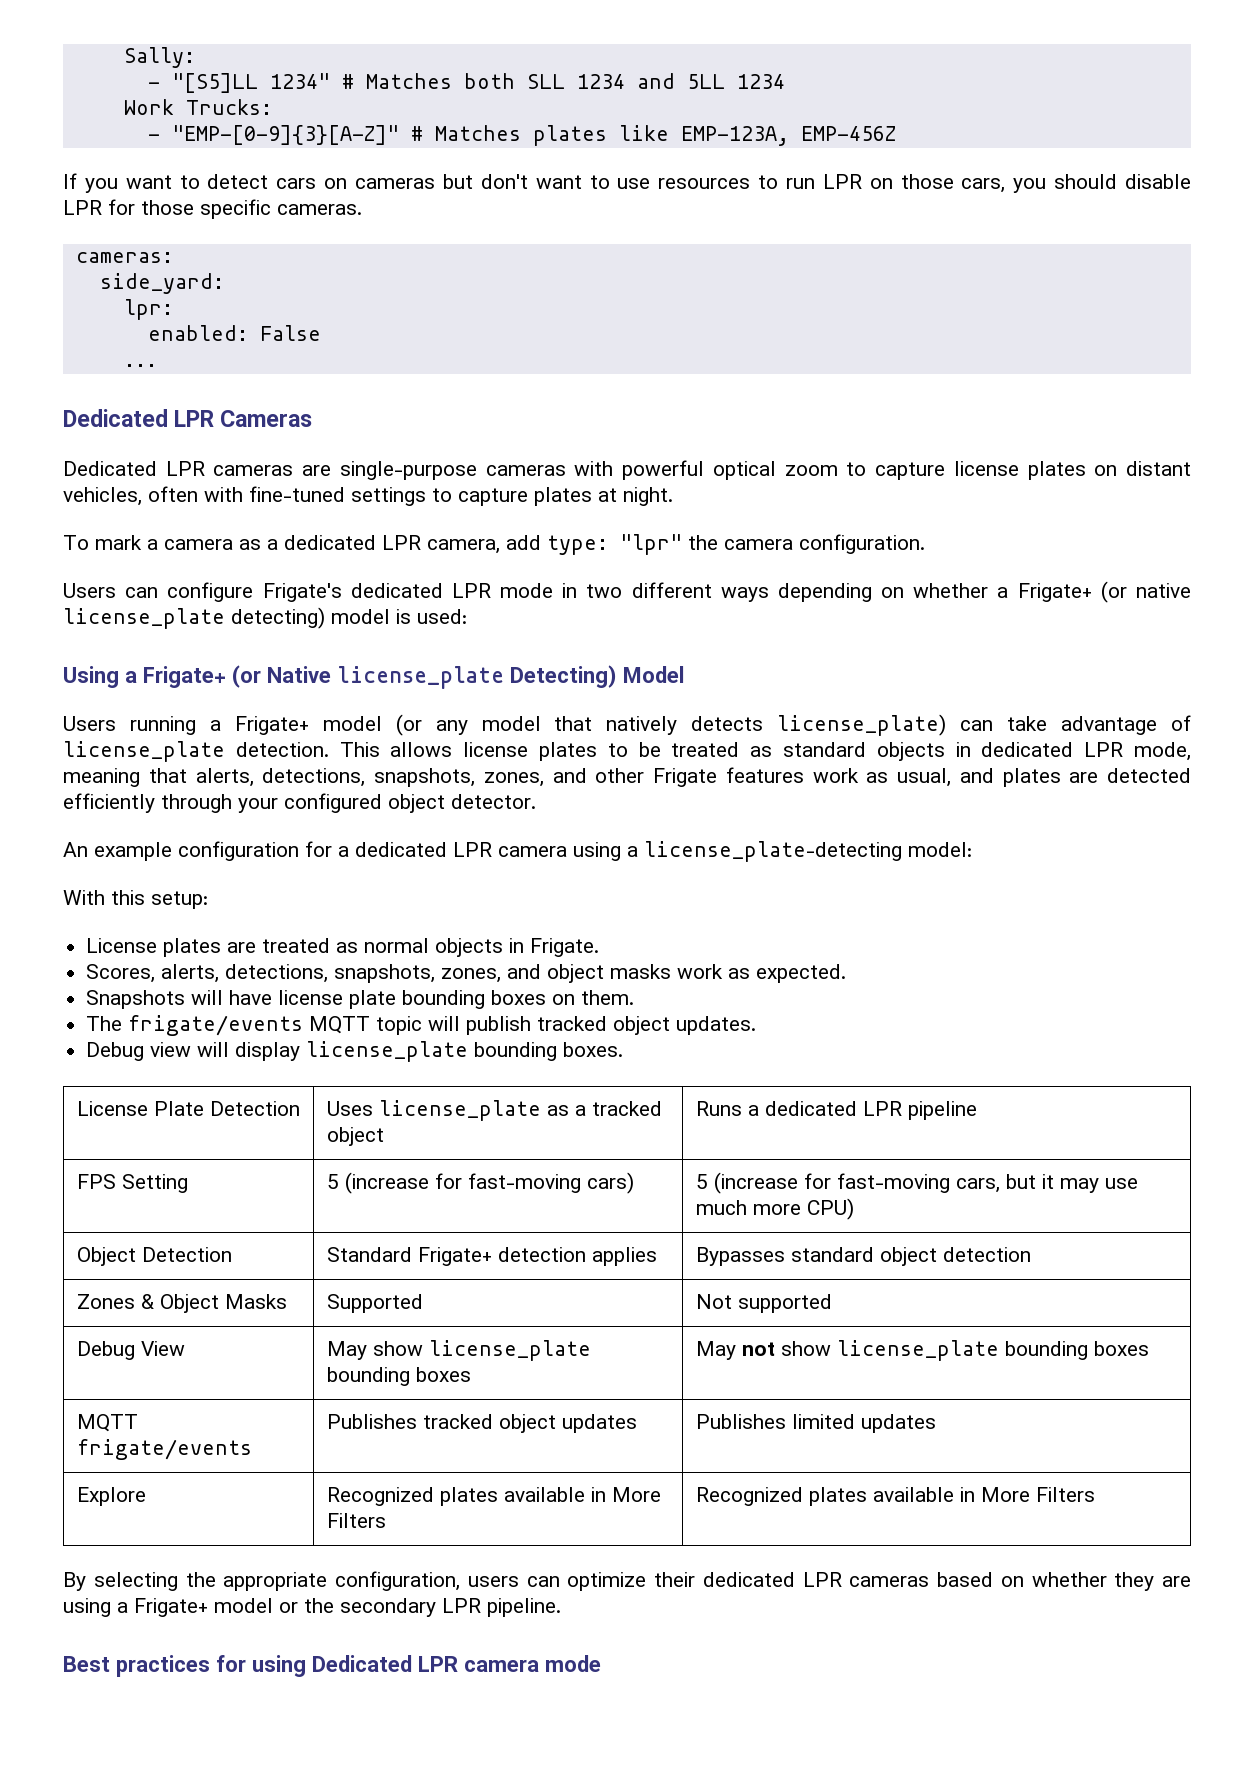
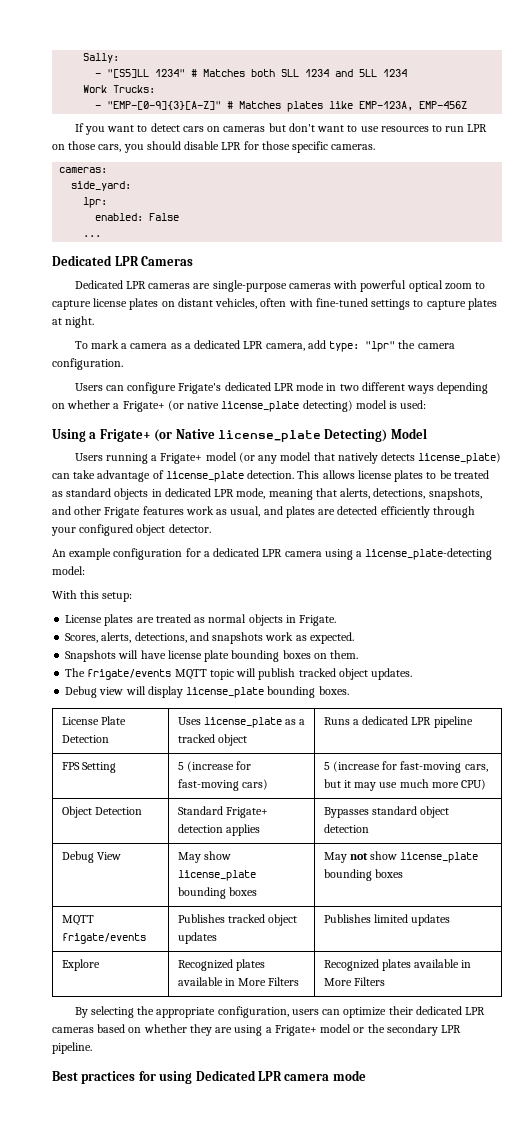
[483,772,544,787] zones, -> (482, 494) none
[334,964,672,983] snapshots, zones, and object masks -> [189,632,264,644] and snapshots
[76,1294,287,1313] [326,1294,423,1313] [695,1294,832,1313] // Zones & Object Masks | Supported | Not supported -> (369, 828) none

